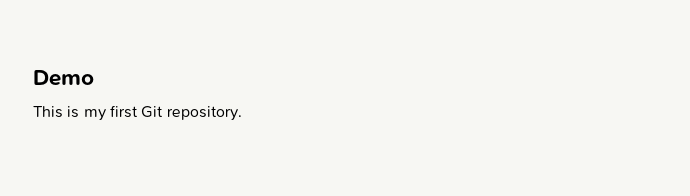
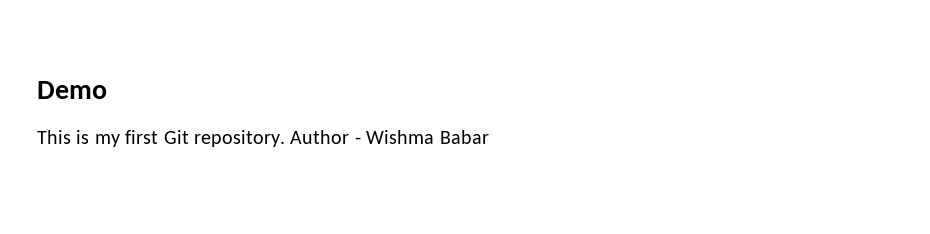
(242, 113) none -> [290,130,489,144] Author - Wishma Babar

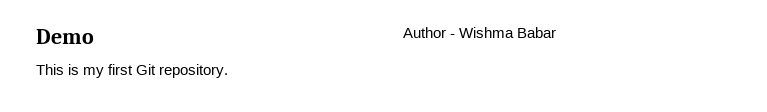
(285, 138) none -> (229, 71) //

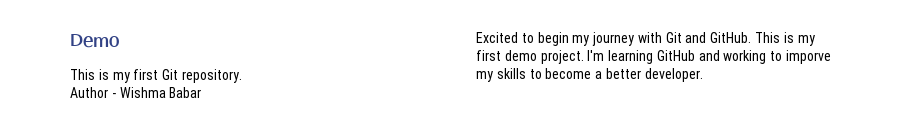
(557, 32) none -> [476,32,815,46] [476,50,832,64] [476,68,703,82] // Excited to begin my journey with Git and GitHub. This is my first demo project. I'm learning GitHub and working to imporve my skills to become a better developer.

